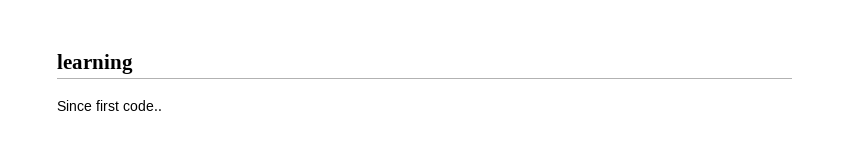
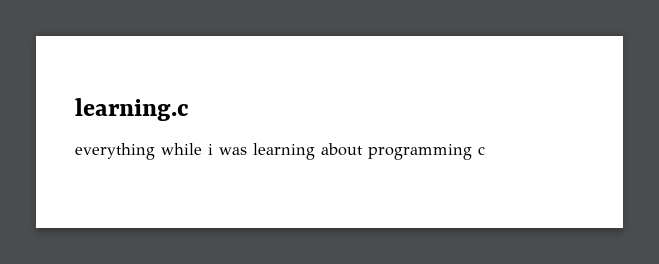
[57,54,133,74] [57,100,162,111] learning // Since first code.. -> [75,98,189,121] [75,143,485,160] learning.c // everything while i was learning about programming c

